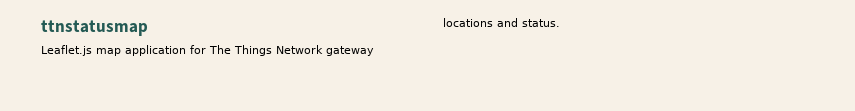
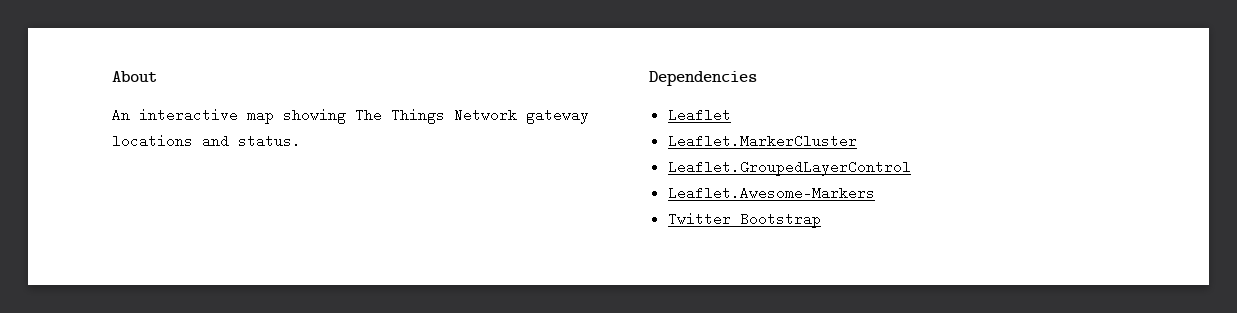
[41,20,148,36] [41,45,206,56] ttnstatusmap // Leaflet.js map application for -> [112,71,157,82] [112,108,346,124] About // An interactive map showing
(560, 23) none -> [649,71,757,86] [667,108,731,122] [667,134,857,148] [667,160,911,176] [667,186,875,200] [667,212,821,228] // Dependencies // Leaflet // Leaflet.MarkerCluster // Leaflet.GroupedLayerControl // Leaflet.Awesome-Markers // Twitter Bootstrap

